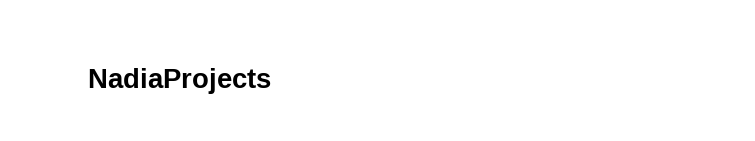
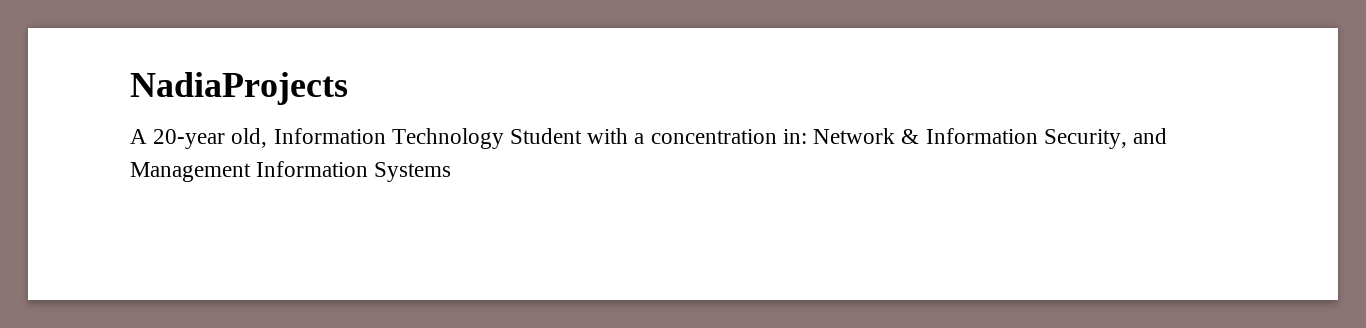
(271, 81) none -> [130,128,1167,149] [130,161,452,182] // A 20-year old, Information Technology Student with a concentration in: Network & Information Security, and Management Information Systems

